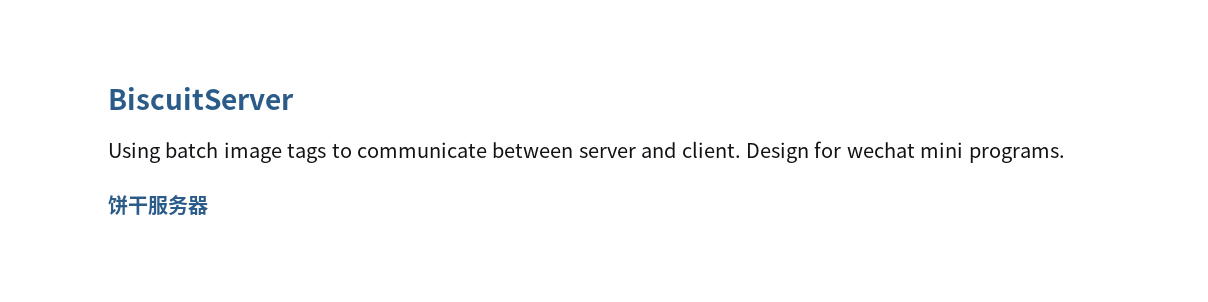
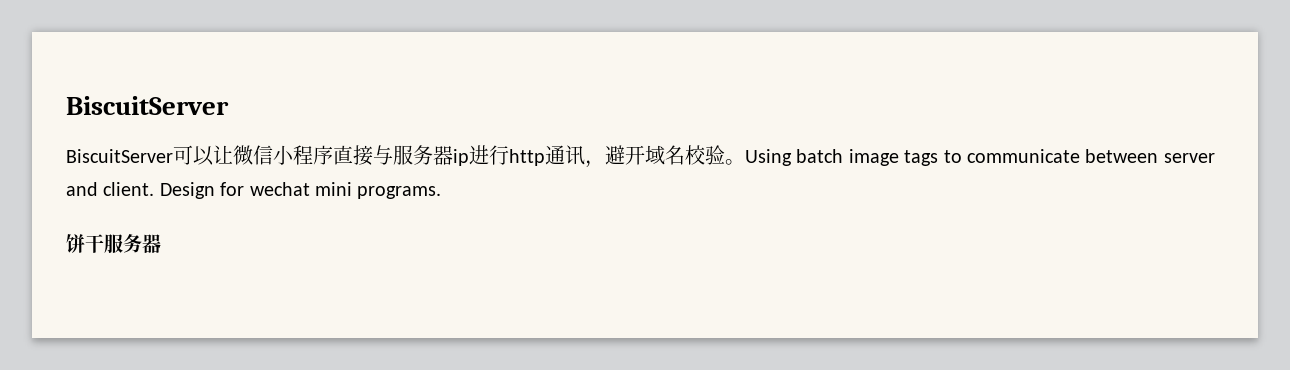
(294, 98) none -> [66,145,745,168] BiscuitServer可以让微信小程序直接与服务器ip进行http通讯，避开域名校验。

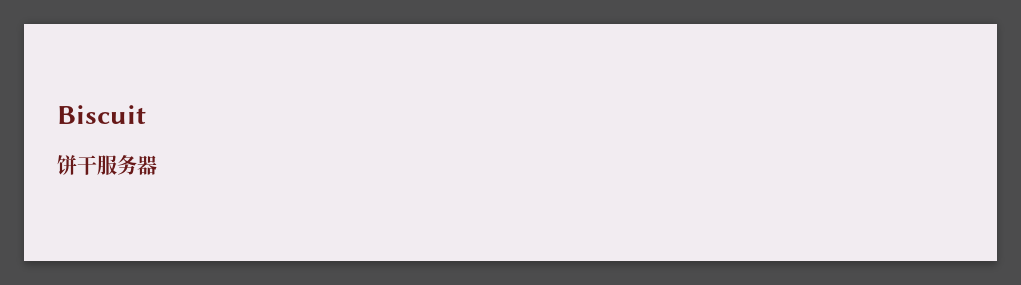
[66,96,229,115] [66,145,1215,168] [66,182,442,199] BiscuitServer // BiscuitServer可以让微信小程序直接与服务器ip进行http通讯，避开域名校验。Using batch image tags to communicate between server and client. Design for wechat mini programs. -> [57,105,146,124] Biscuit

